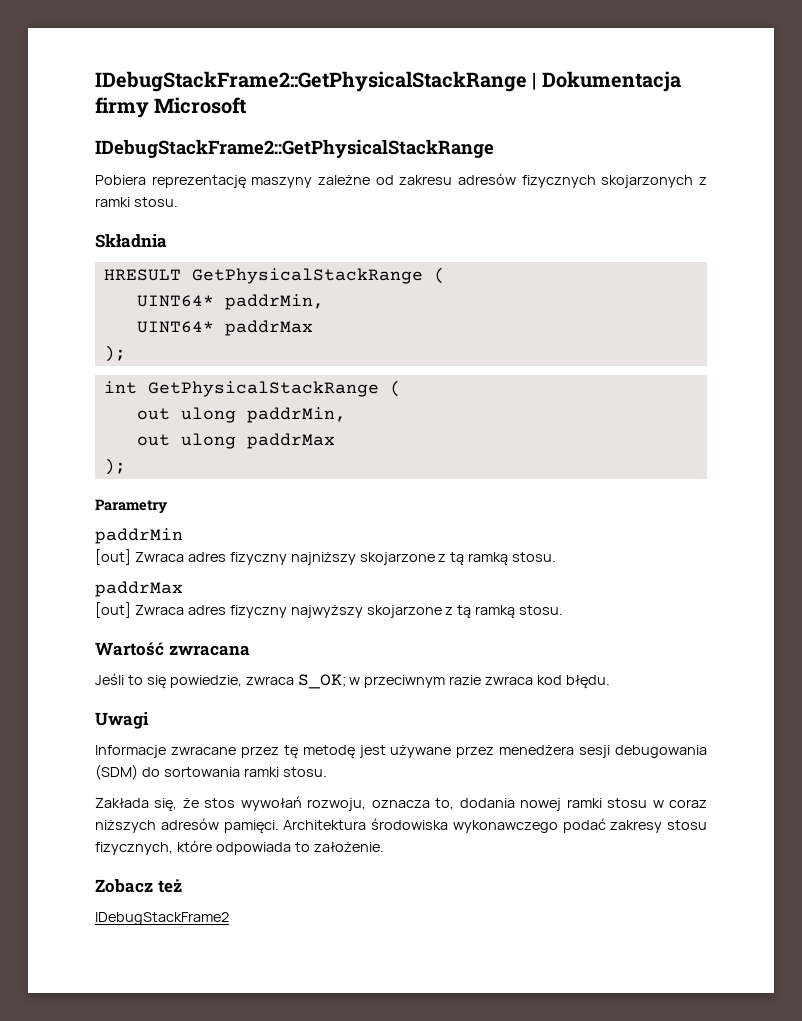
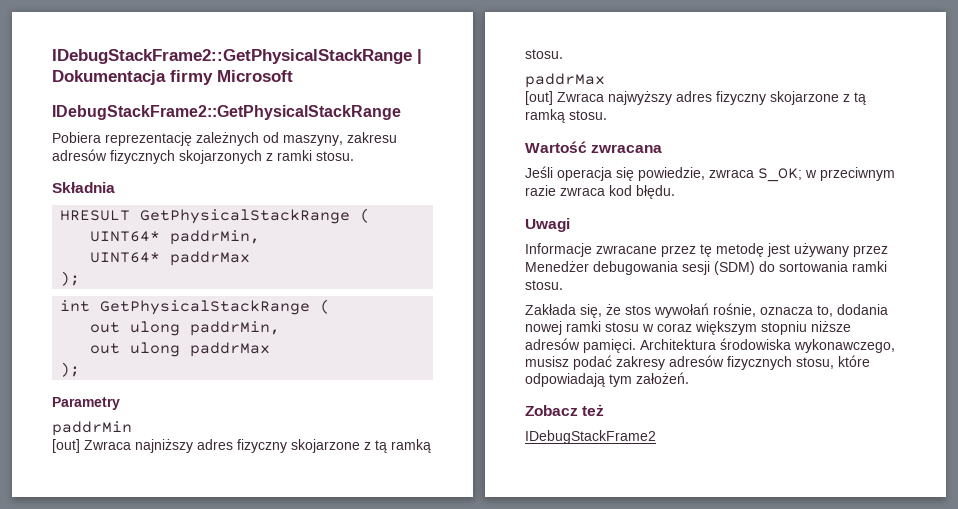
[251,175,394,188] maszyny zależne od -> [196,132,343,146] zależnych od maszyny,
[187,552,356,565] adres fizyczny najniższy -> [135,439,287,453] najniższy adres fizyczny
[187,605,363,618] adres fizyczny najwyższy -> [608,91,766,105] najwyższy adres fizyczny
[127,675,143,685] to -> [557,167,612,181] operacja
[390,745,707,758] używane przez menedżera sesji debugowania -> [794,243,888,257] [525,261,710,275] używany przez Menedżer debugowania sesji
[307,798,367,811] rozwoju, -> [713,303,756,317] rośnie,
[95,820,156,833] niższych -> [695,321,851,335] większym stopniu niższe
[452,818,707,833] [95,840,384,855] wykonawczego podać zakresy stosu fizycznych, które odpowiada to założenie. -> [794,339,895,353] [525,355,870,370] [525,372,689,387] wykonawczego, musisz podać zakresy adresów fizycznych stosu, które odpowiadają tym założeń.

